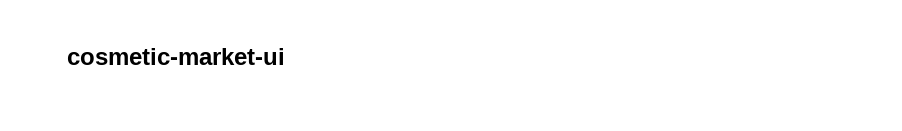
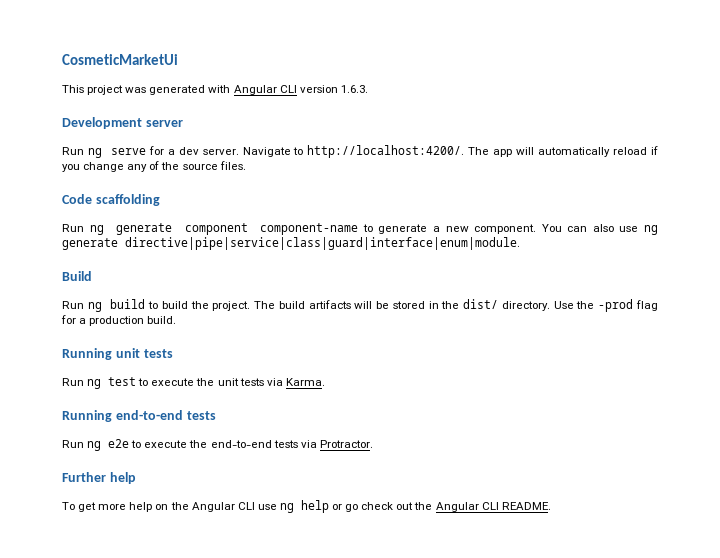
[67,48,285,65] cosmetic-market-ui -> [62,54,178,65] [62,85,368,95] [62,117,183,129] [62,145,658,158] [62,161,246,172] [62,194,160,206] [62,223,659,235] [62,237,520,250] [62,271,92,281] [62,299,659,312] [61,315,177,326] [62,348,173,360] [62,377,325,389] [62,410,216,422] [62,439,373,451] [62,472,136,484] [62,500,551,513] CosmeticMarketUi // This project was generated with Angular CLI version 1.6.3. // Development server // Run ng serve for a dev server. Navigate to http://localhost:4200/. The app will automatically reload if you change any of the source files. // Code scaffolding // Run ng generate component component-name to generate a new component. You can also use ng generate directive|pipe|service|class|guard|interface|enum|module. // Build // Run ng build to build the project. The build artifacts will be stored in the dist/ directory. Use the -prod flag for a production build. // Running unit tests // Run ng test to execute the unit tests via Karma. // Running end-to-end tests // Run ng e2e to execute the end-to-end tests via Protractor. // Further help // To get more help on the Angular CLI use ng help or go check out the Angular CLI README.

